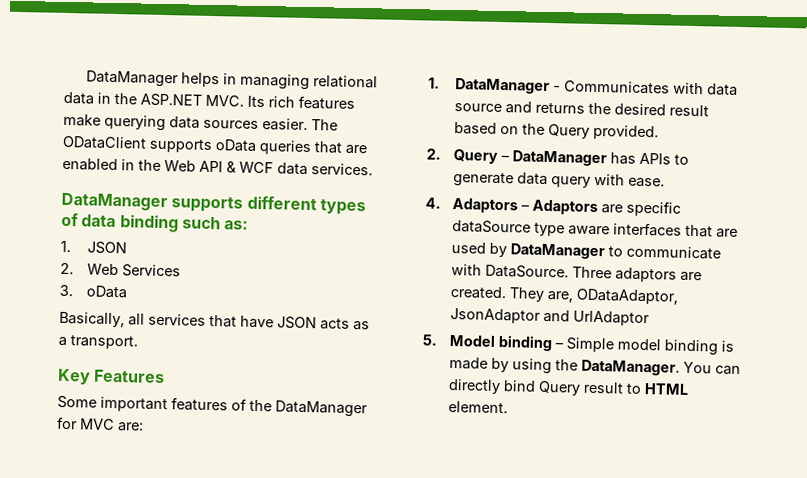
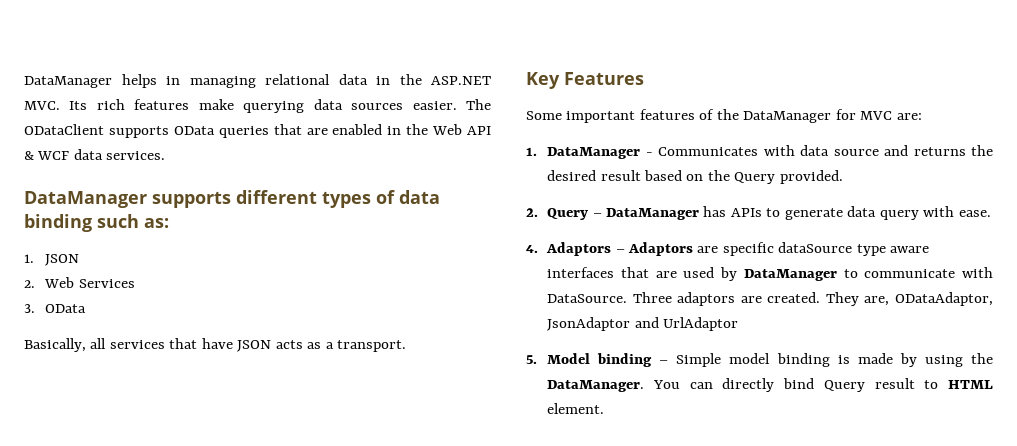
[215,139,257,152] oData -> [173,126,215,135] OData
[86,285,128,299] oData -> [45,304,87,313] OData

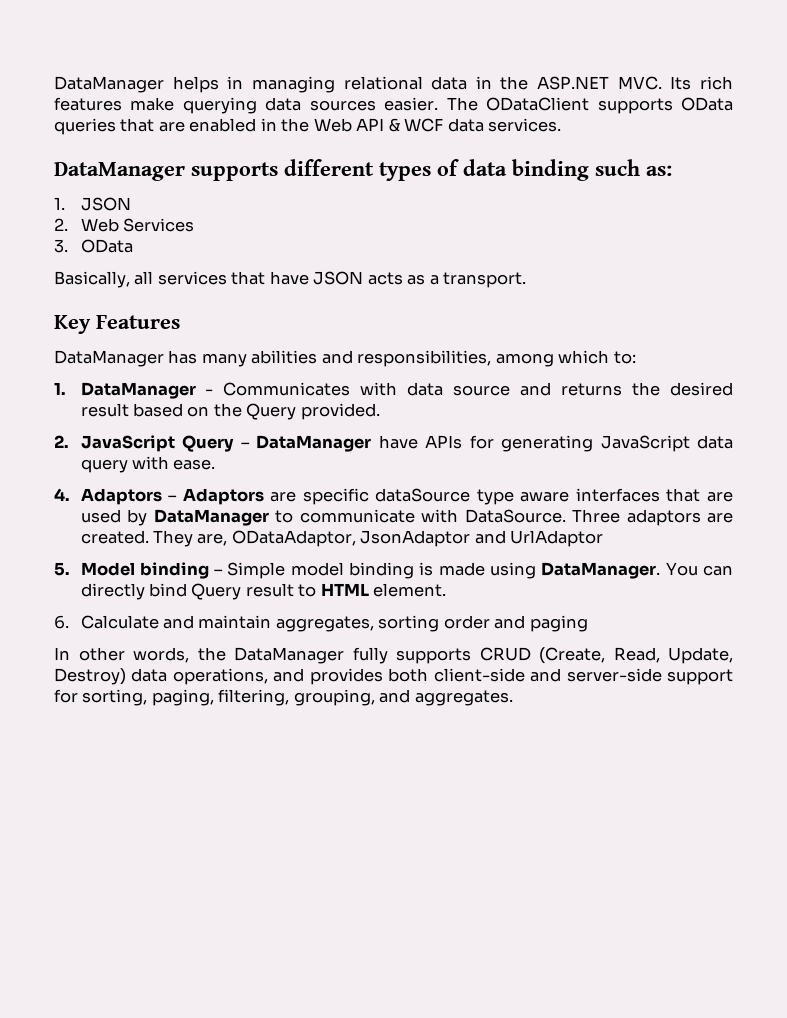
[526,109,922,123] Some important features of the DataManager for MVC are: -> [54,350,636,367] DataManager has many abilities and responsibilities, among which to:
(538, 212) none -> [80,435,175,452] JavaScript
[703,206,843,220] has APIs to generate -> [378,435,690,452] have APIs for generating JavaScript
[899,353,993,367] by using the -> [490,562,537,579] using
(605, 408) none -> [54,615,588,632] [54,647,733,664] [54,668,733,685] [54,689,513,706] // 6. Calculate and maintain aggregates, sorting order and paging // In other words, the DataManager fully supports CRUD (Create, Read, Update, Destroy) data operations, and provides both client-side and server-side support for sorting, paging, filtering, grouping, and aggregates.

